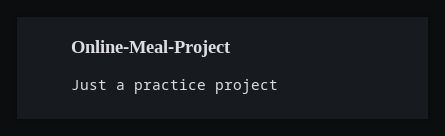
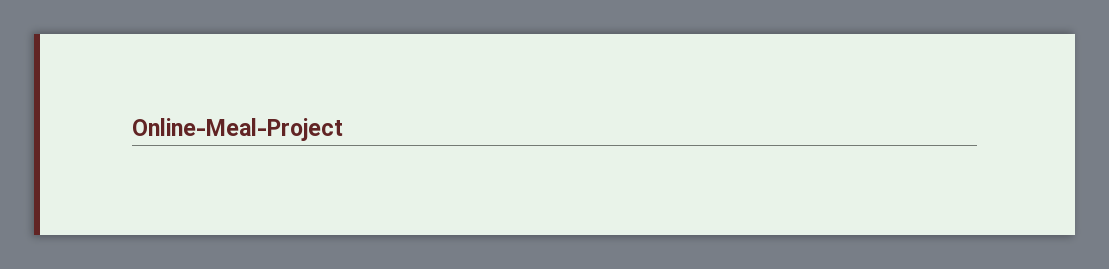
[71,79,278,94] // Just a practice project -> (343, 129) none

